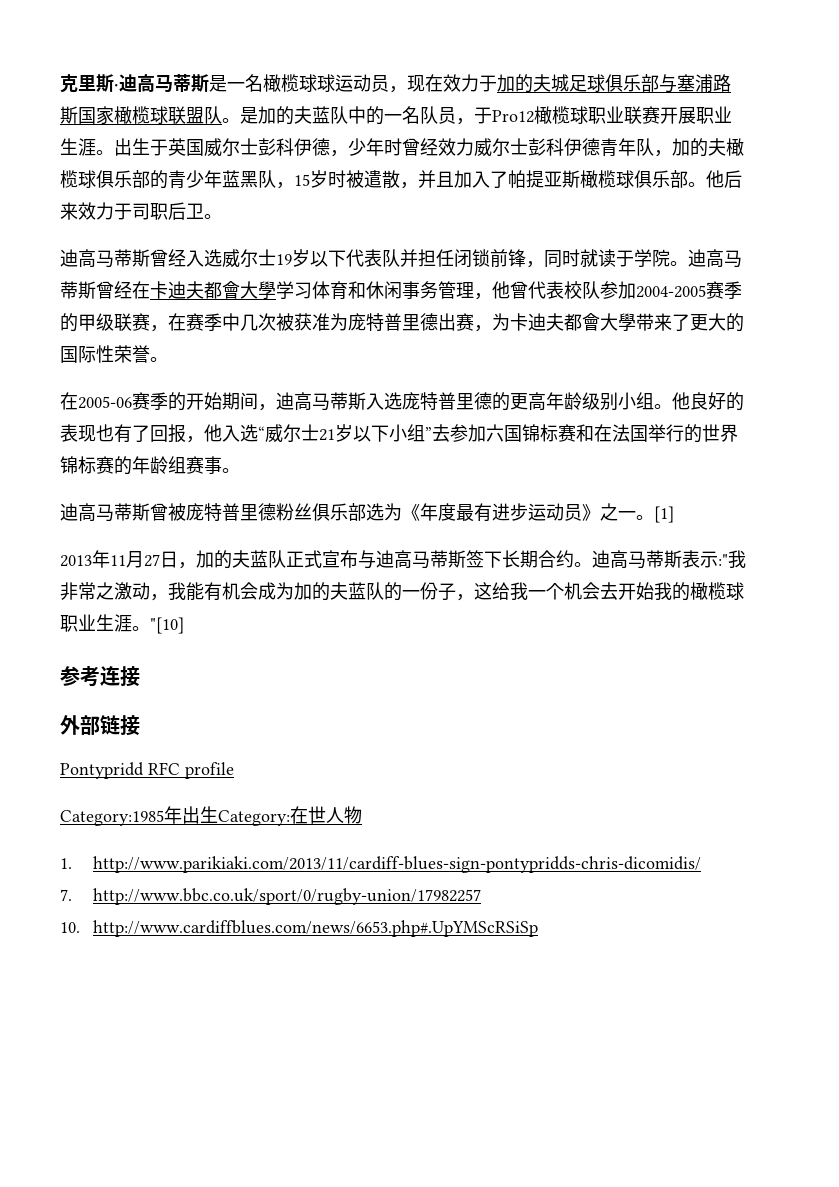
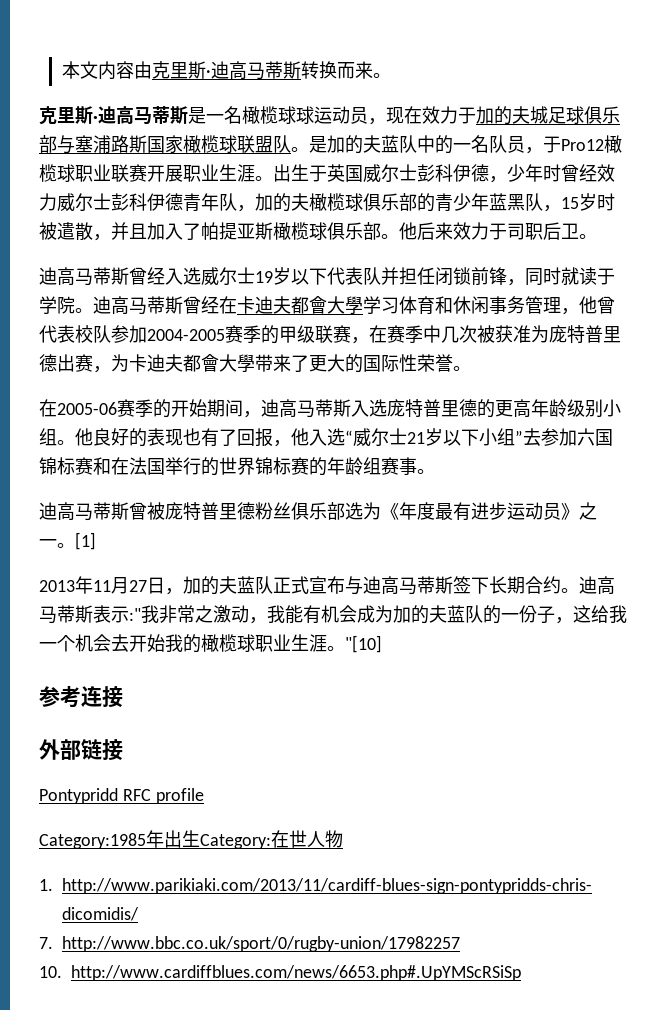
(60, 83) none -> [61,61,391,80] 本文内容由克里斯·迪高马蒂斯转换而来。 //

